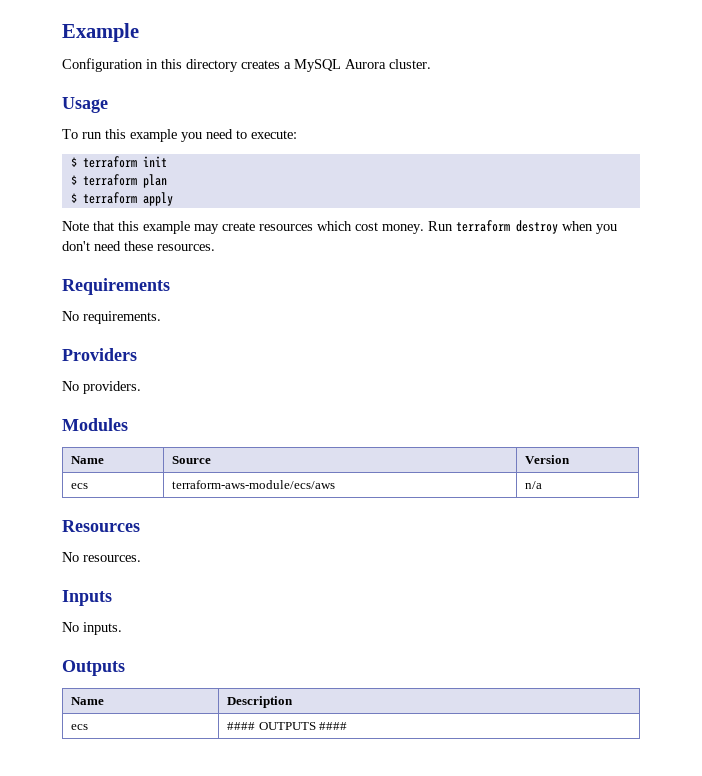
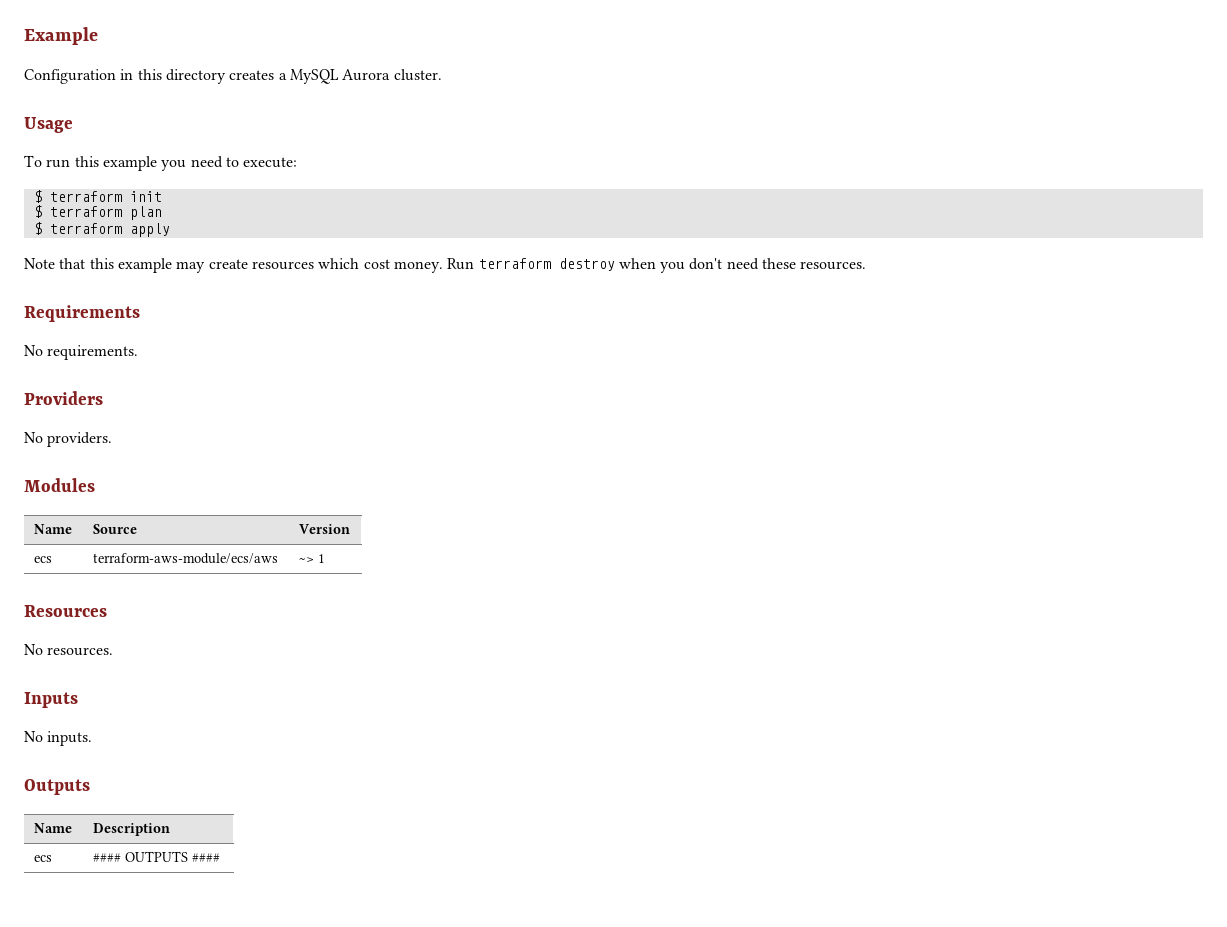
[525,481,543,489] n/a -> [299,554,326,563] ~> 1

